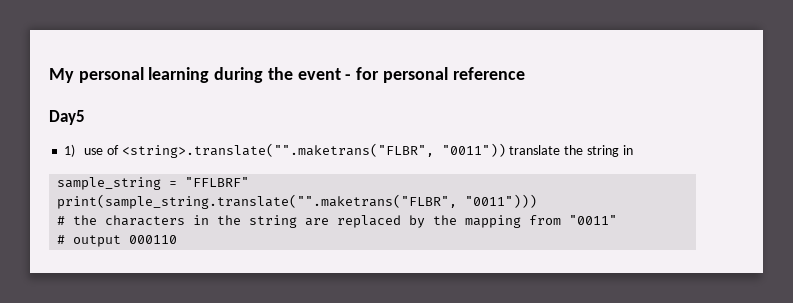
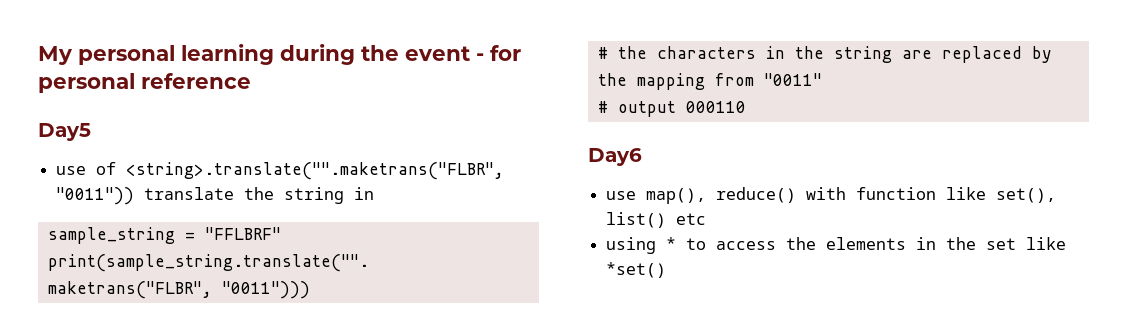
[64,144,76,157] 1) -> (91, 132) none
(178, 239) none -> [588,148,642,166] [606,187,1057,204] [606,212,707,228] [606,237,1067,254] [606,262,667,278] // Day6 // use map(), reduce() with function like set(), list() etc // using * to access the elements in the set like *set()

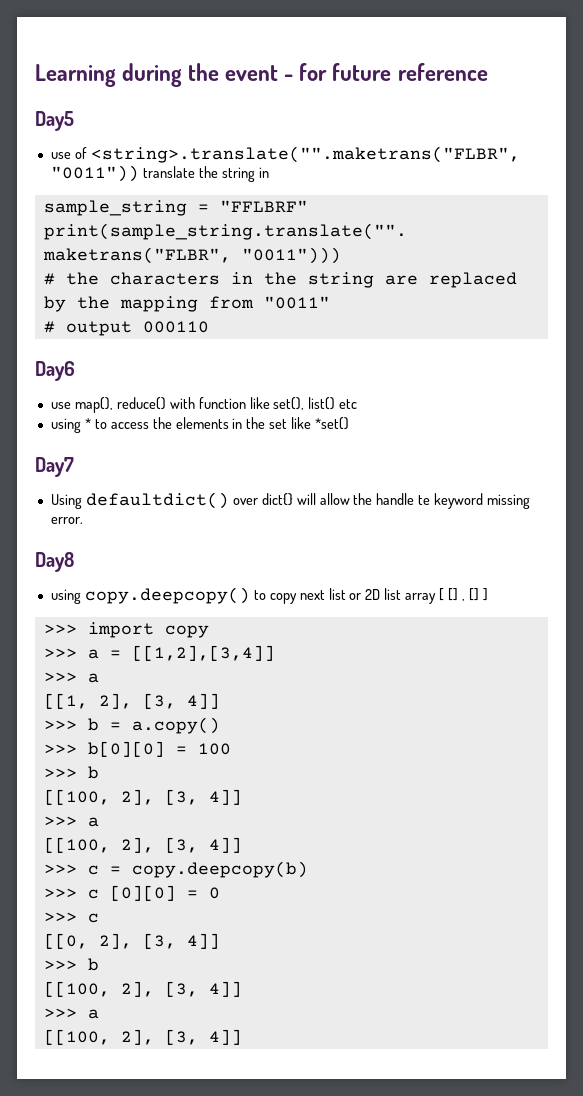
[38,44,274,65] My personal learning -> [35,64,116,87] Learning
[38,73,135,93] personal -> [332,63,392,81] future
(667, 270) none -> [35,457,74,477] [50,492,531,509] [50,517,83,524] [35,552,74,572] [50,587,488,604] [43,622,209,638] [43,645,275,661] [43,672,99,683] [43,693,220,709] [43,717,220,734] [43,741,231,757] [43,766,99,779] [43,789,242,805] [43,816,99,827] [43,837,242,853] [43,861,308,878] [43,885,220,901] [43,912,99,923] [43,933,220,949] [43,958,99,971] [43,981,242,997] [43,1008,99,1019] [43,1029,242,1045] // Day7 // Using defaultdict() over dict{} will allow the handle te keyword missing error. // Day8 // using copy.deepcopy() to copy next list or 2D list array [ [] , [] ] // >>> import copy // >>> a = [[1,2],[3,4]] // >>> a // [[1, 2], [3, 4]] // >>> b = a.copy() // >>> b[0][0] = 100 // >>> b // [[100, 2], [3, 4]] // >>> a // [[100, 2], [3, 4]] // >>> c = copy.deepcopy(b) // >>> c [0][0] = 0 // >>> c // [[0, 2], [3, 4]] // >>> b // [[100, 2], [3, 4]] // >>> a // [[100, 2], [3, 4]]

